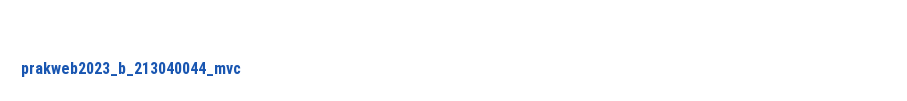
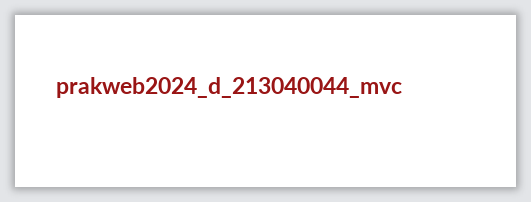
[21,62,241,77] prakweb2023_b_213040044_mvc -> [56,77,402,98] prakweb2024_d_213040044_mvc

